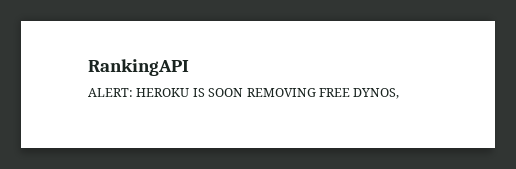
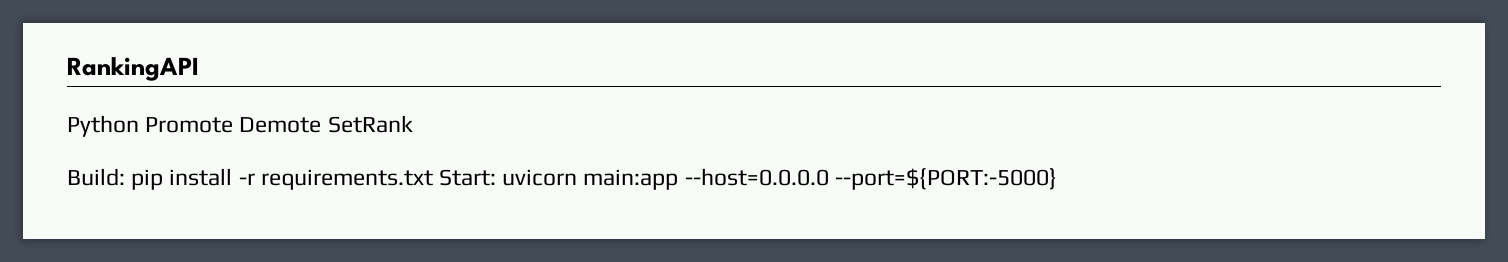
[88,88,400,99] ALERT: HEROKU IS SOON REMOVING FREE DYNOS, -> [67,115,413,137] [67,168,1057,190] Python Promote Demote SetRank // Build: pip install -r requirements.txt Start: uvicorn main:app --host=0.0.0.0 --port=${PORT:-5000}

